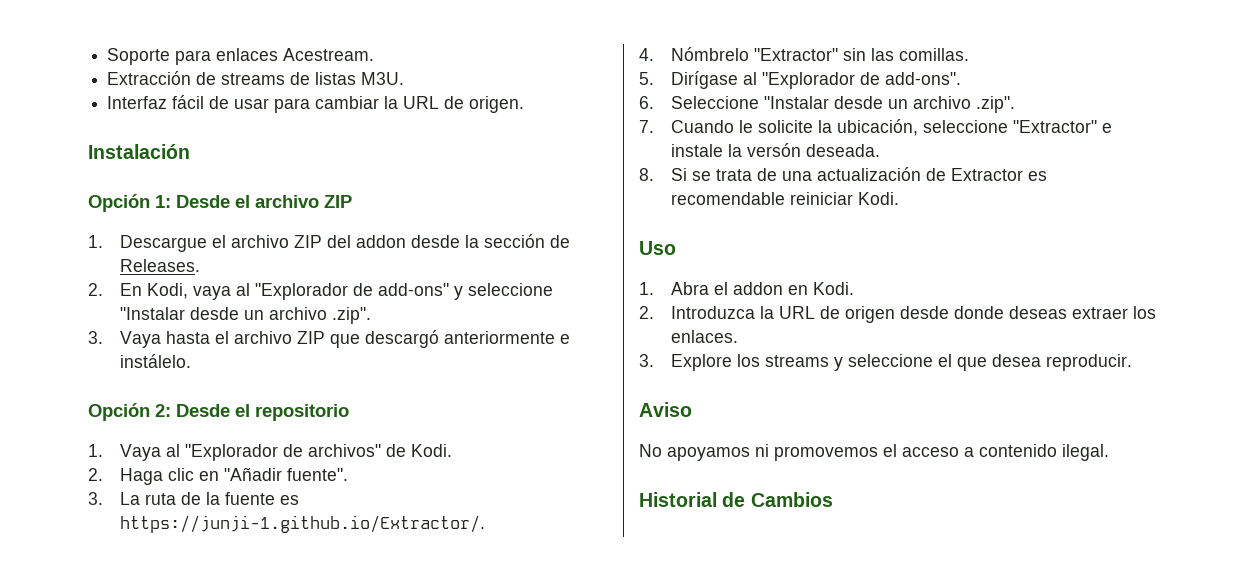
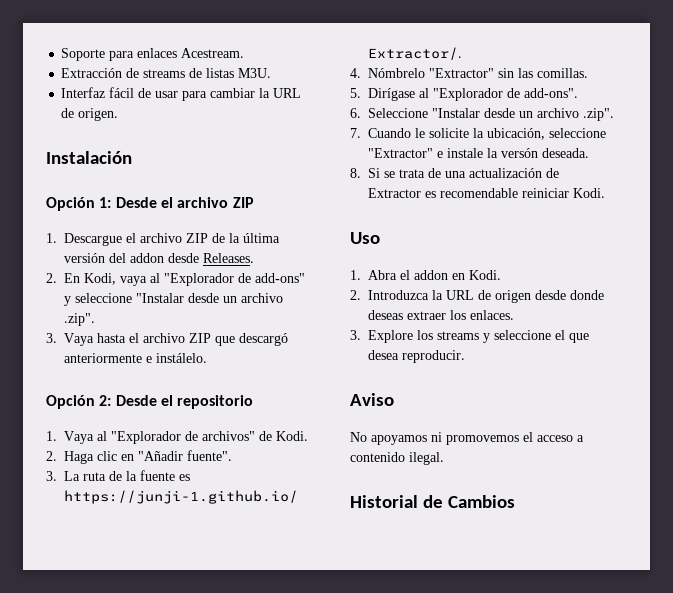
[327,234,571,248] del addon desde la sección de -> [212,233,280,243] [64,253,199,263] de la última versión del addon desde

